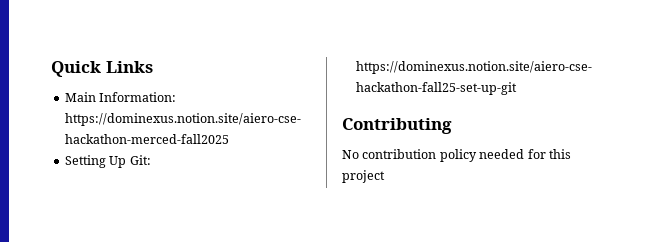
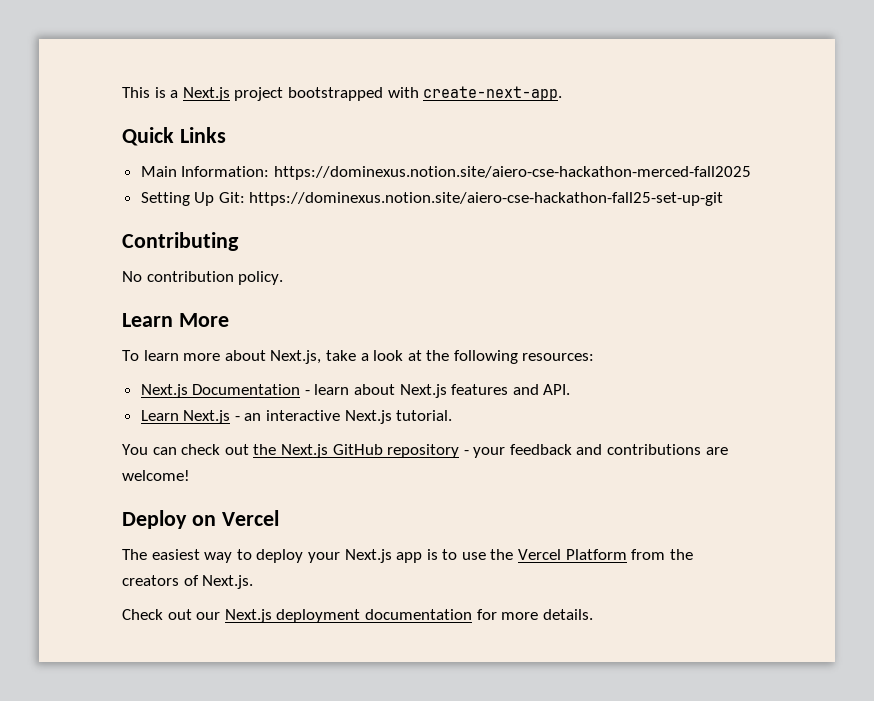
(51, 69) none -> [122,86,563,101] This is a Next.js project bootstrapped with create-next-app. //
[439,149,571,162] [342,170,385,183] policy needed for this project -> [238,271,284,285] [122,313,229,327] [122,350,595,364] [140,384,571,398] [140,410,453,424] [122,444,728,458] [122,470,190,481] [122,510,279,529] [122,549,693,563] [122,575,254,589] [122,609,593,623] policy. // Learn More // To learn more about Next.js, take a look at the following resources: // Next.js Documentation - learn about Next.js features and API. // Learn Next.js - an interactive Next.js tutorial. // You can check out the Next.js GitHub repository - your feedback and contributions are welcome! // Deploy on Vercel // The easiest way to deploy your Next.js app is to use the Vercel Platform from the creators of Next.js. // Check out our Next.js deployment documentation for more details.

